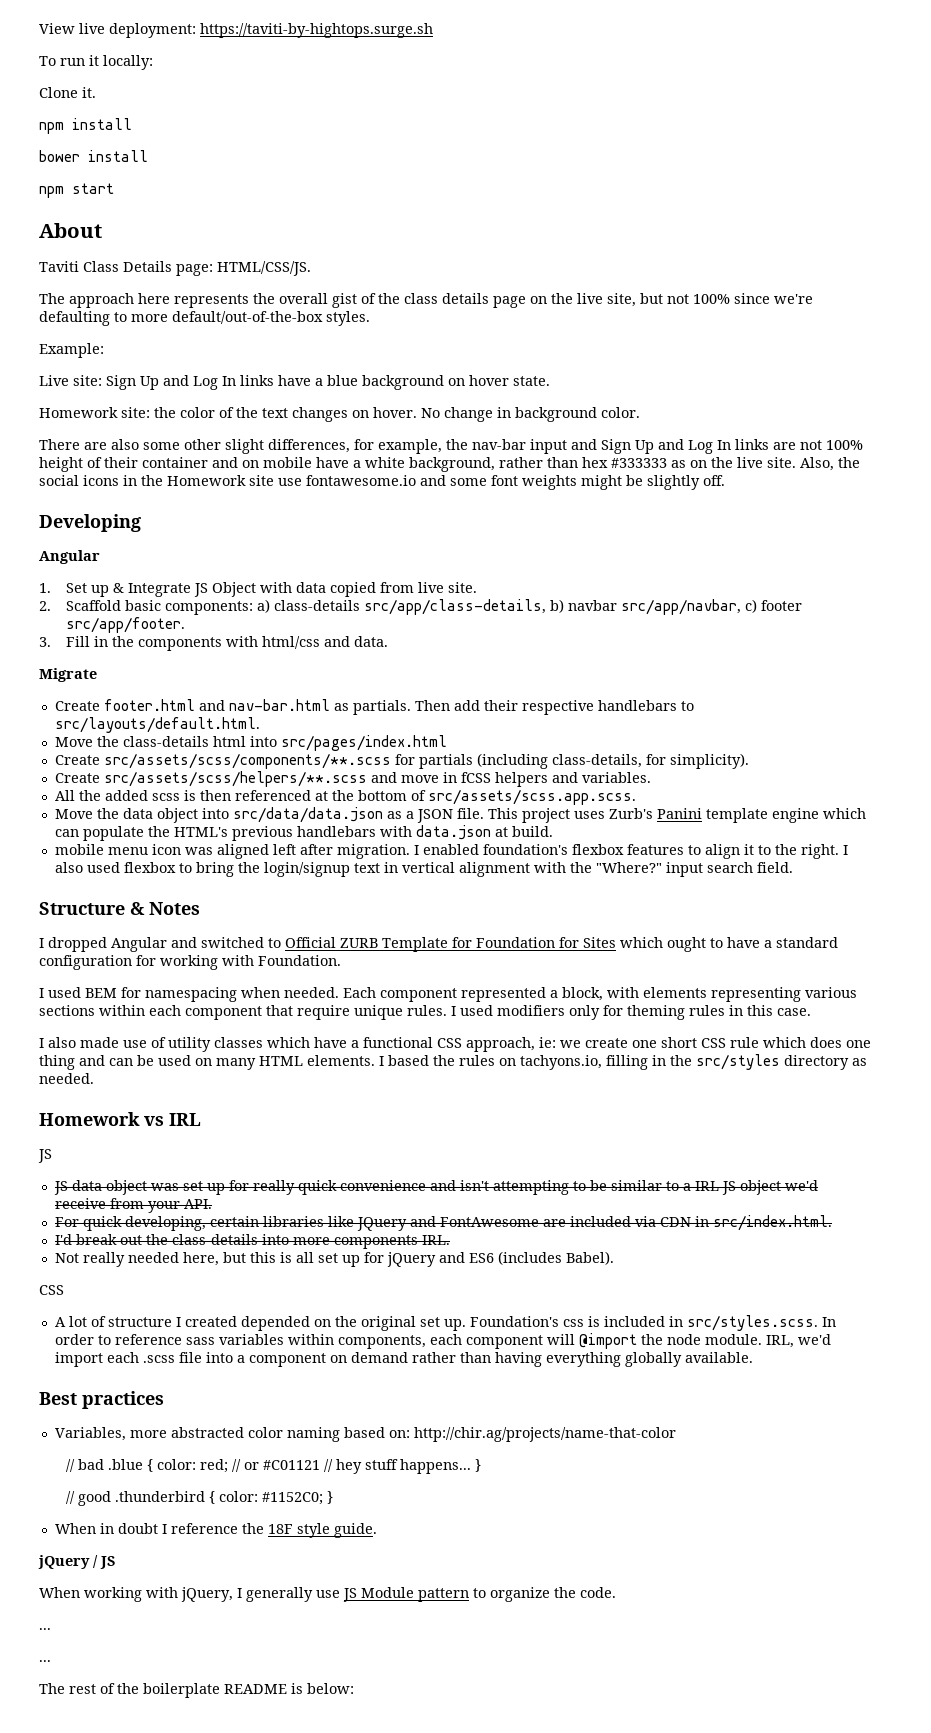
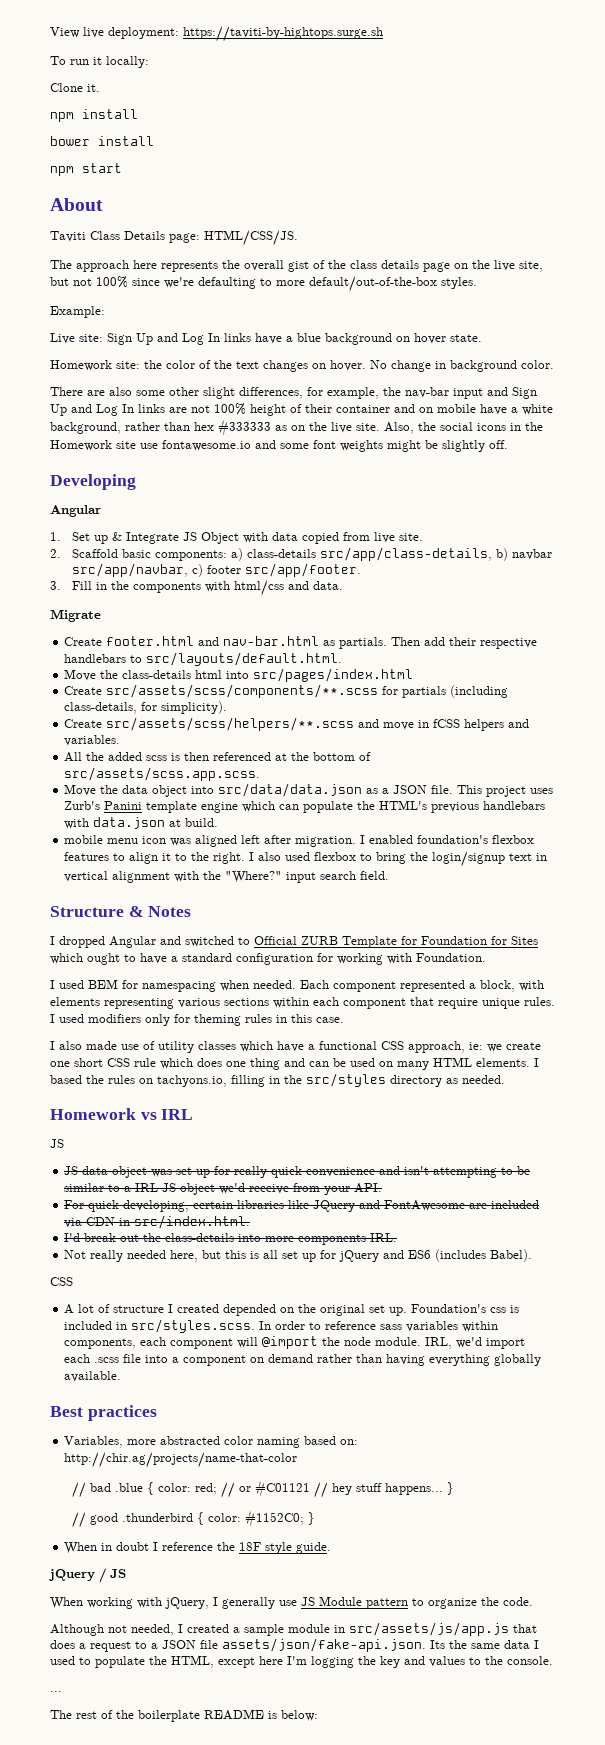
[39,1628,51,1630] ... -> [50,1622,537,1636] [50,1638,539,1652] [50,1655,553,1668] Although not needed, I created a sample module in src/assets/js/app.js that does a request to a JSON file assets/json/fake-api.json. Its the same data I used to populate the HTML, except here I'm logging the key and values to the console.

